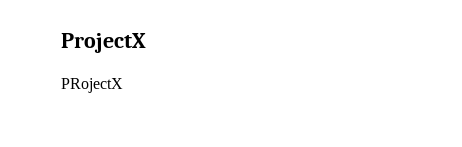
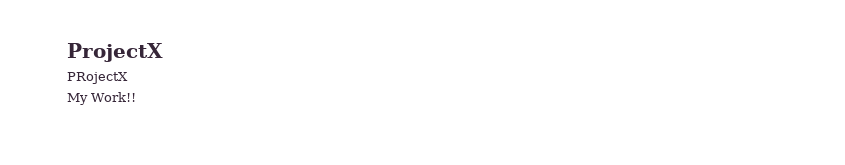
(123, 85) none -> [67,92,136,105] // My Work!!

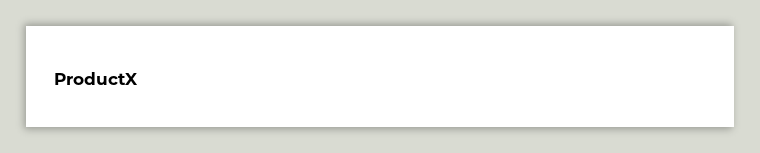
[67,43,163,62] [67,72,128,84] [67,92,136,105] ProjectX // PRojectX // My Work!! -> [54,72,138,85] ProductX

